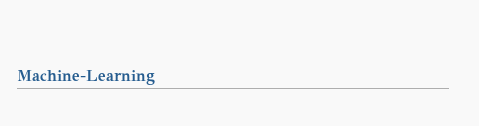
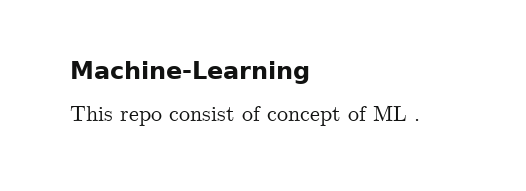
(155, 77) none -> [70,105,420,126] // This repo consist of concept of ML .

